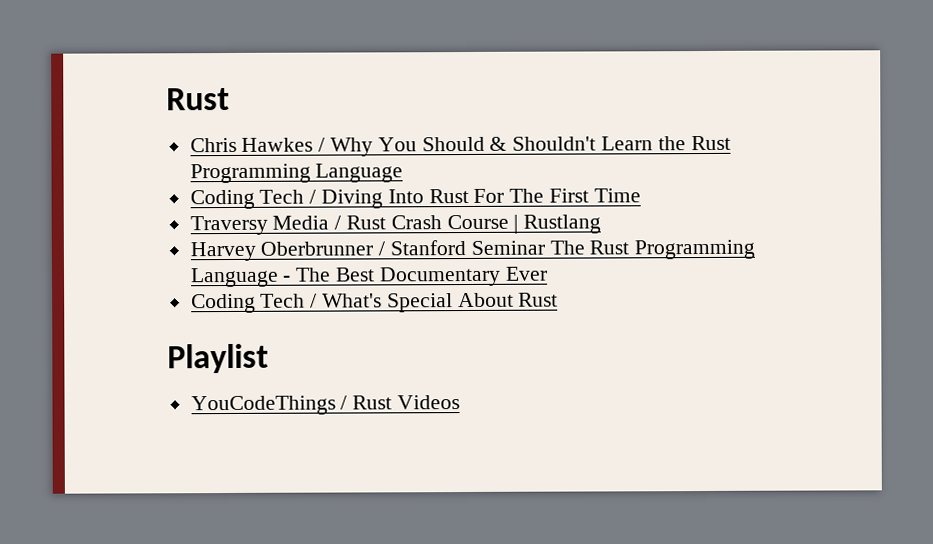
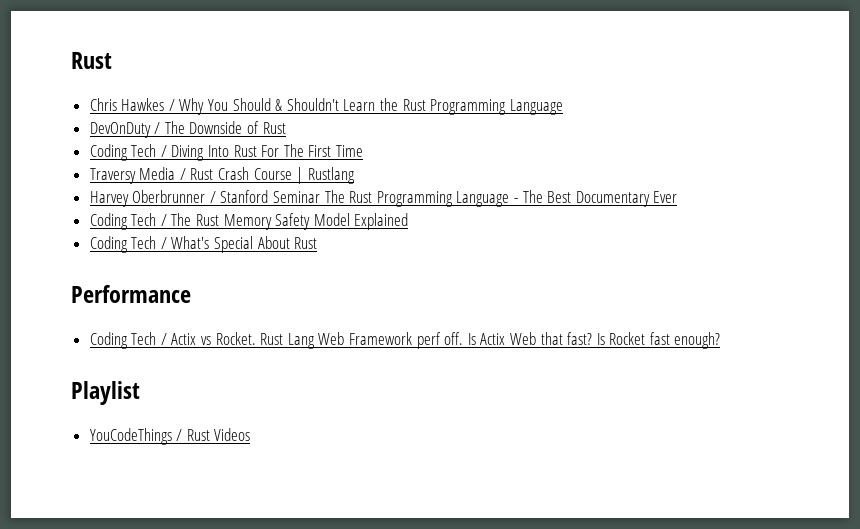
(404, 173) none -> [89,121,286,138] // DevOnDuty / The Downside of Rust
(548, 273) none -> [89,213,409,230] // Coding Tech / The Rust Memory Safety Model Explained
(559, 299) none -> [71,285,191,303] [89,332,721,349] // Performance // Coding Tech / Actix vs Rocket. Rust Lang Web Framework perf off. Is Actix Web that fast? Is Rocket fast enough?

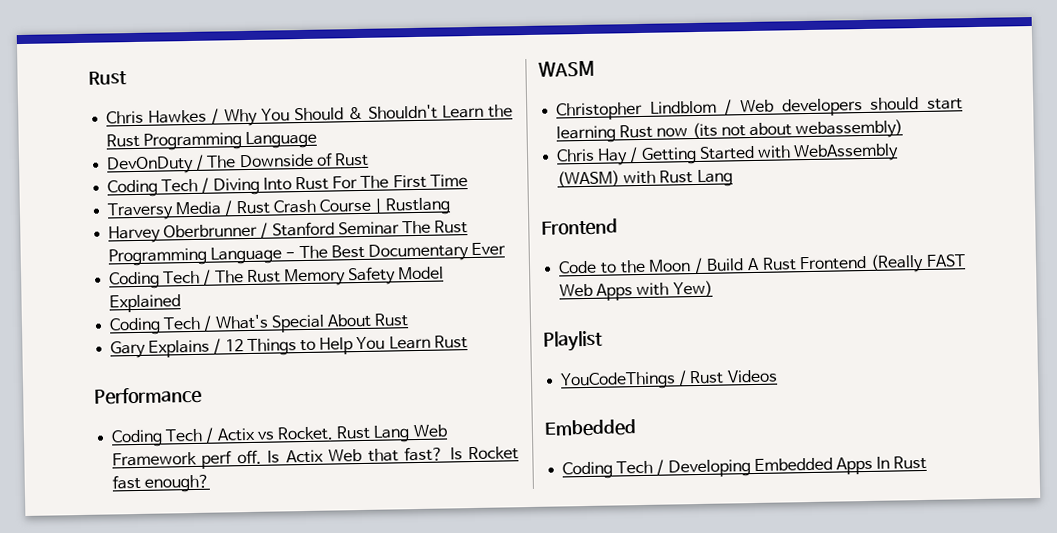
(318, 243) none -> [110,335,468,359] // Gary Explains / 12 Things to Help You Learn Rust
(721, 340) none -> [538,60,595,77] [556,97,963,121] [556,119,904,144] [556,143,900,166] [557,169,733,188] [541,218,618,236] [558,253,966,275] [559,280,713,301] // WASM // Christopher Lindblom / Web developers should start learning Rust now (its not about webassembly) // Chris Hay / Getting Started with WebAssembly (WASM) with Rust Lang // Frontend // Code to the Moon / Build A Rust Frontend (Really FAST Web Apps with Yew)
(251, 434) none -> [544,419,637,437] [562,455,928,480] // Embedded // Coding Tech / Developing Embedded Apps In Rust

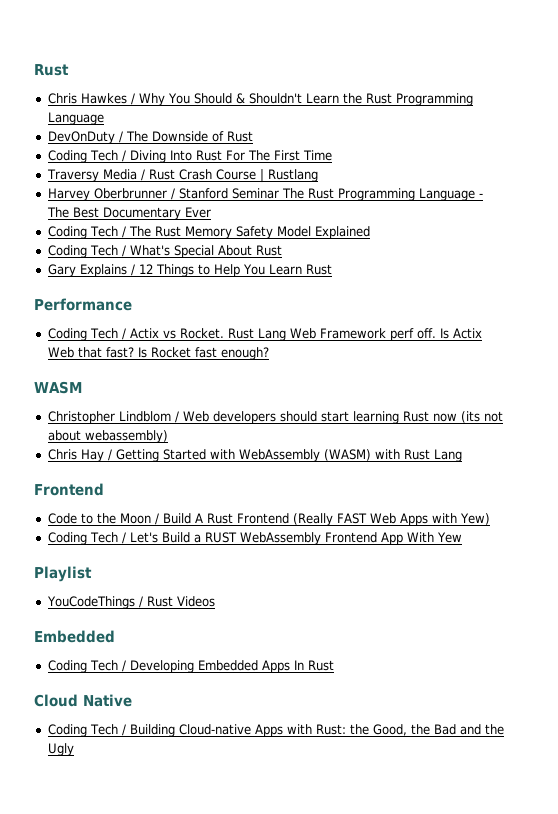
(713, 289) none -> [47,532,462,545] // Coding Tech / Let's Build a RUST WebAssembly Frontend App With Yew
(928, 462) none -> [34,694,132,707] [47,724,504,737] [47,743,74,756] // Cloud Native // Coding Tech / Building Cloud-native Apps with Rust: the Good, the Bad and the Ugly

